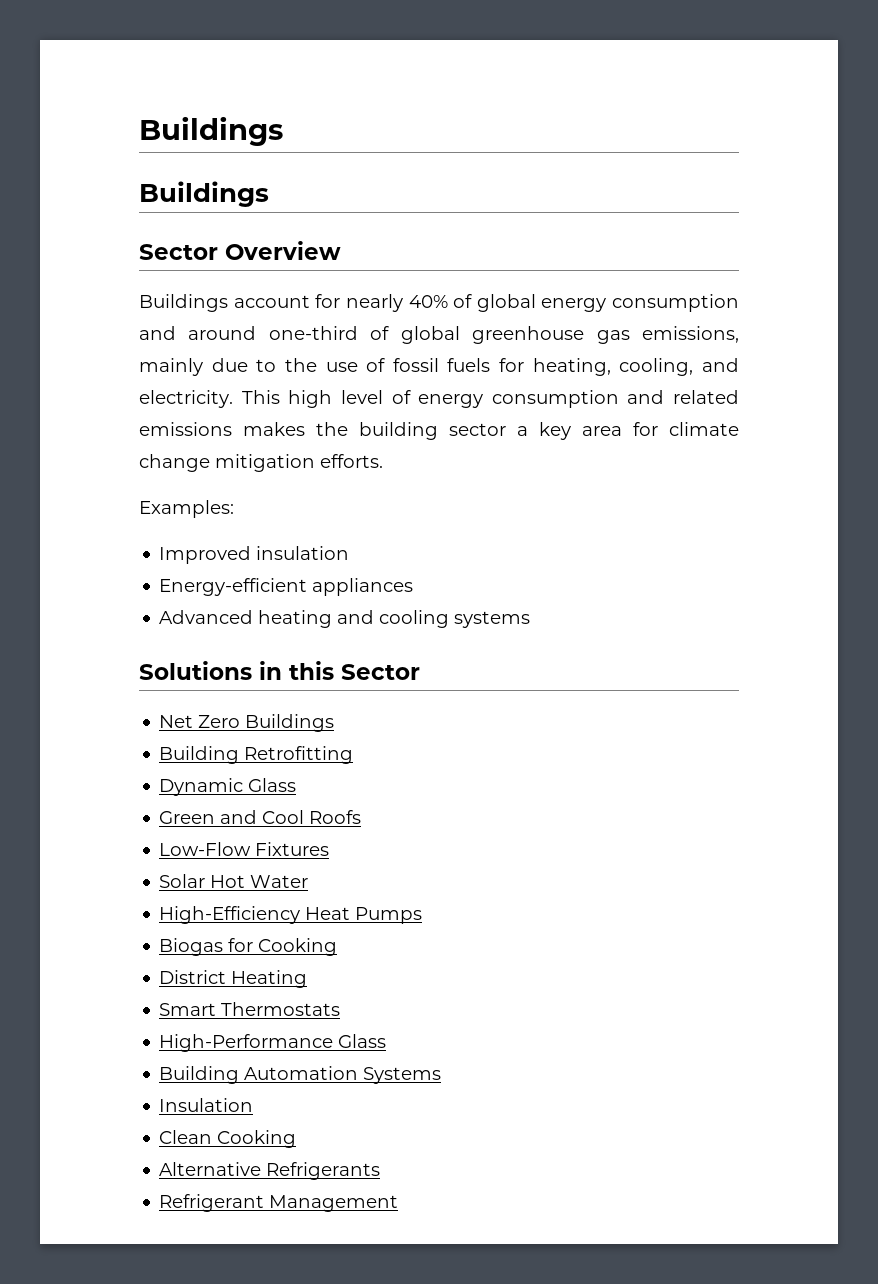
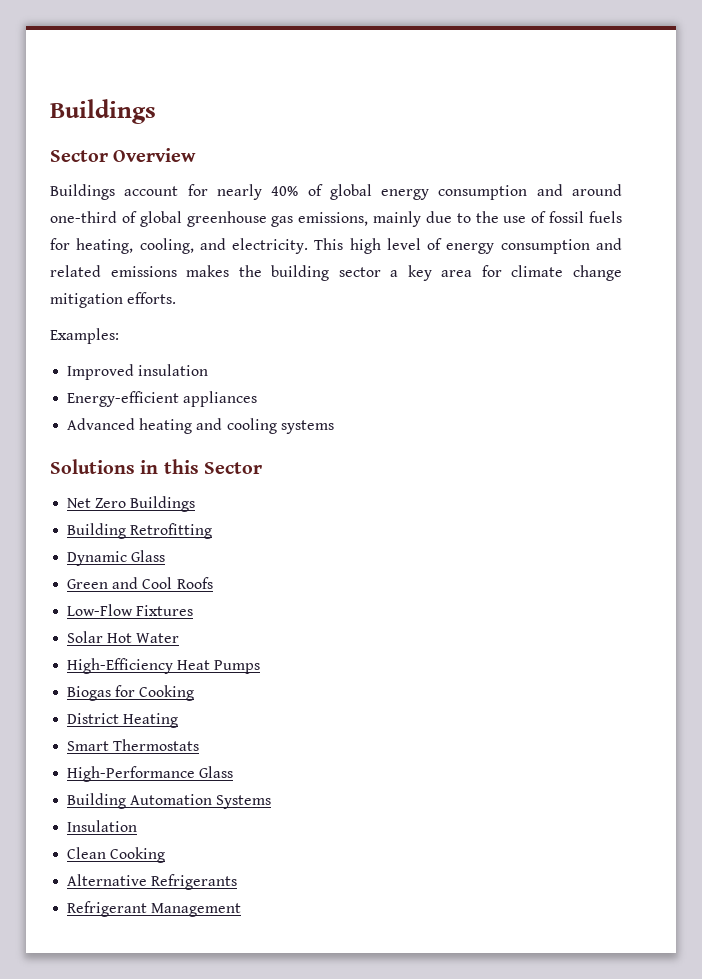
[139,116,283,146] [139,181,269,207] Buildings // Buildings -> [50,99,156,124] Buildings

